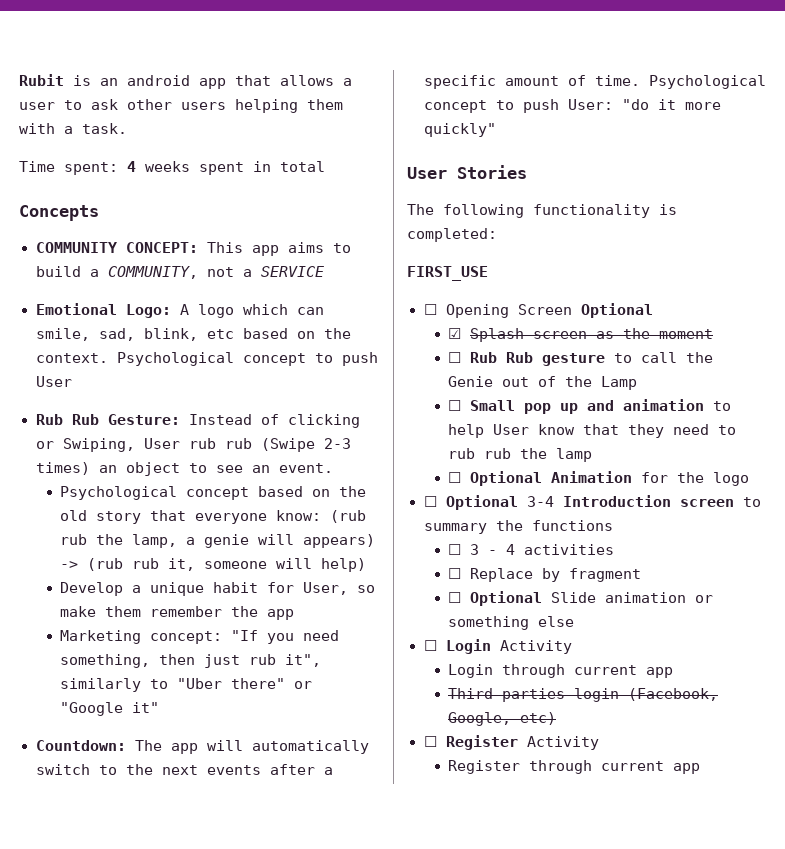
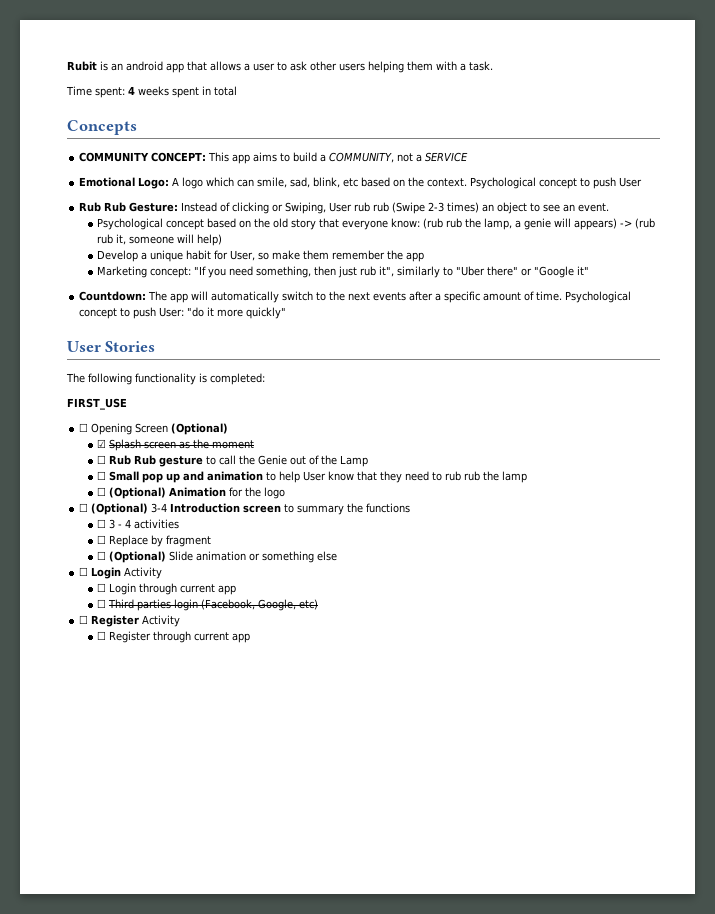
[580,303,653,318] Optional -> [171,423,229,435] (Optional)
[470,471,543,486] Optional -> [109,487,167,499] (Optional)
[445,495,518,510] Optional -> [91,503,149,515] (Optional)
[470,591,543,606] Optional -> [109,551,167,563] (Optional)
(572, 647) none -> [97,583,107,592] ☐
(674, 672) none -> [97,599,107,608] ☐
(599, 743) none -> [97,631,107,640] ☐

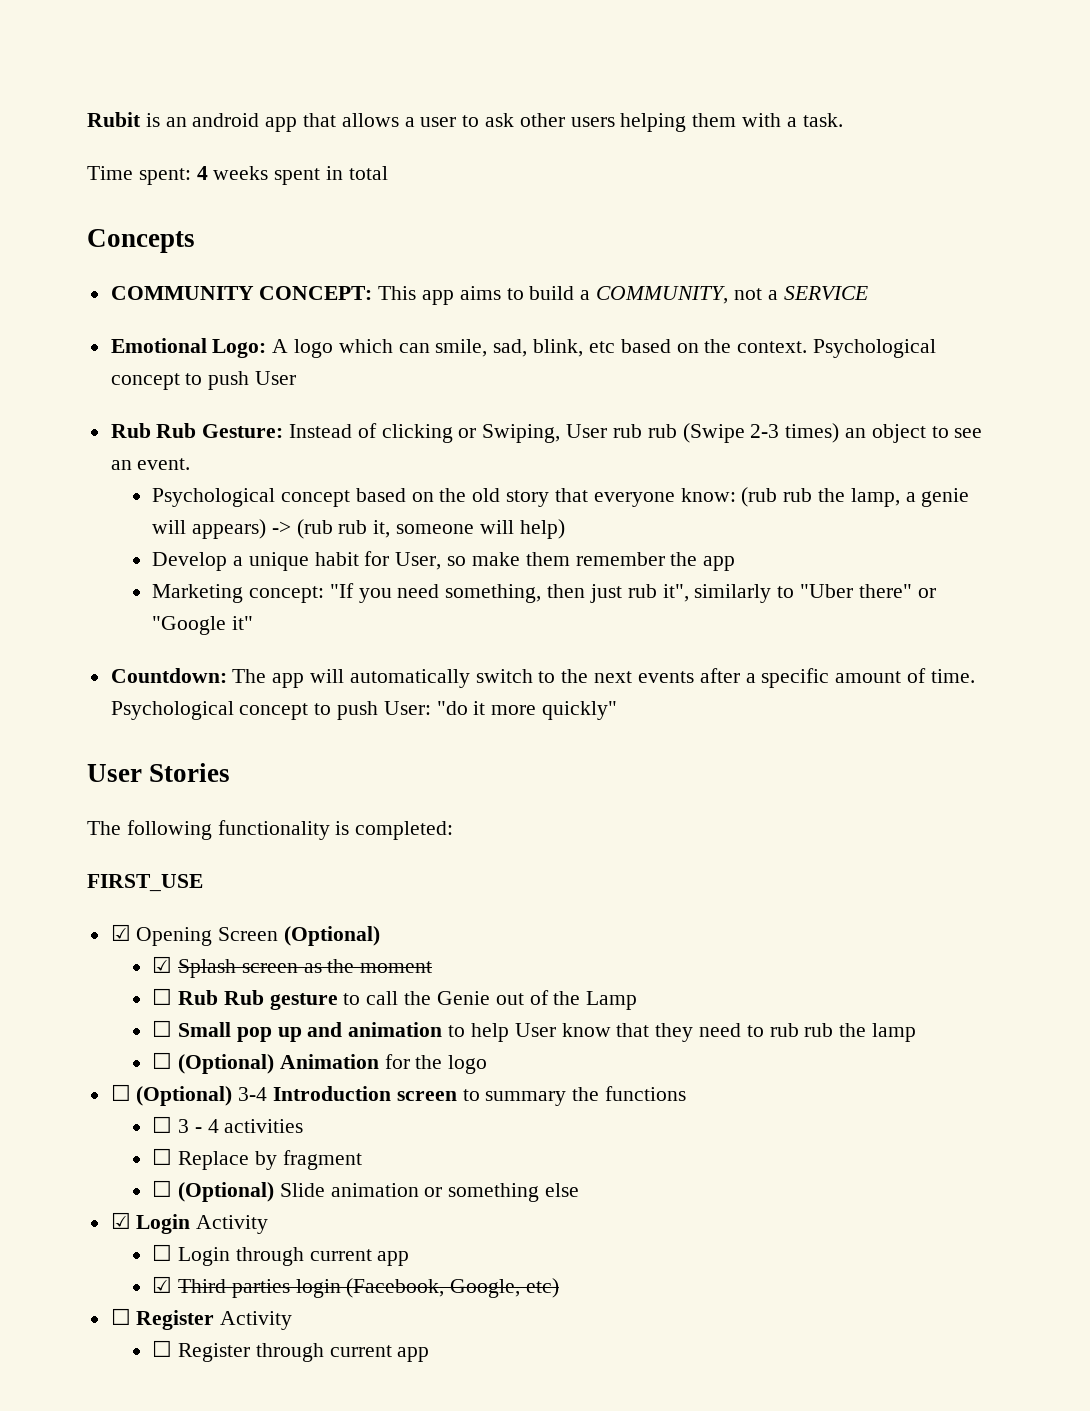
[79,423,89,432] ☐ -> [110,924,131,941] ☑
[79,567,89,576] ☐ -> [110,1212,131,1229] ☑
[97,599,107,608] ☐ -> [152,1276,173,1293] ☑

